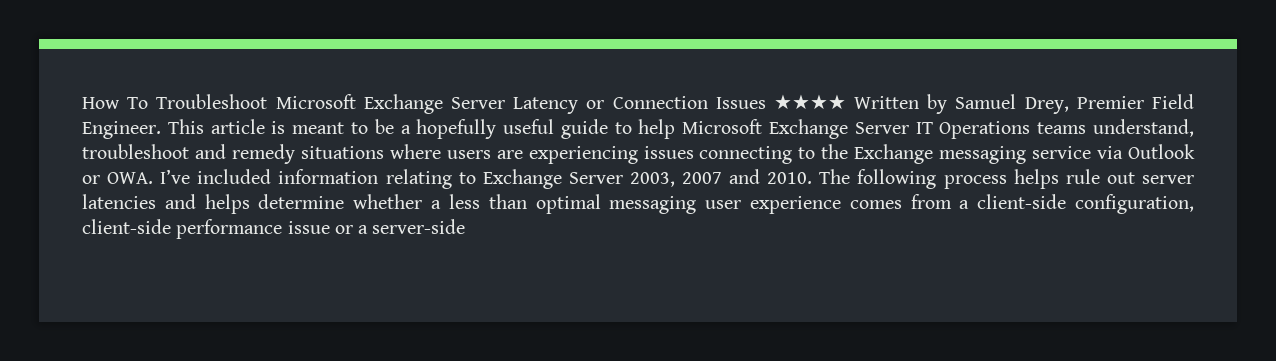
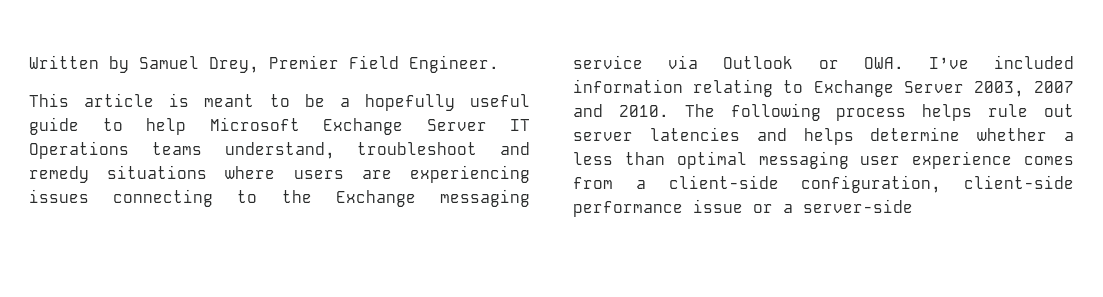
[82,94,846,114] How To Troubleshoot Microsoft Exchange Server Latency or Connection Issues ★★★★ -> (29, 62) none
(161, 130) none -> (499, 64) //

